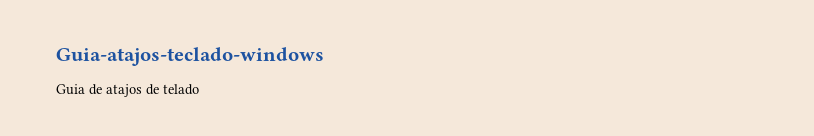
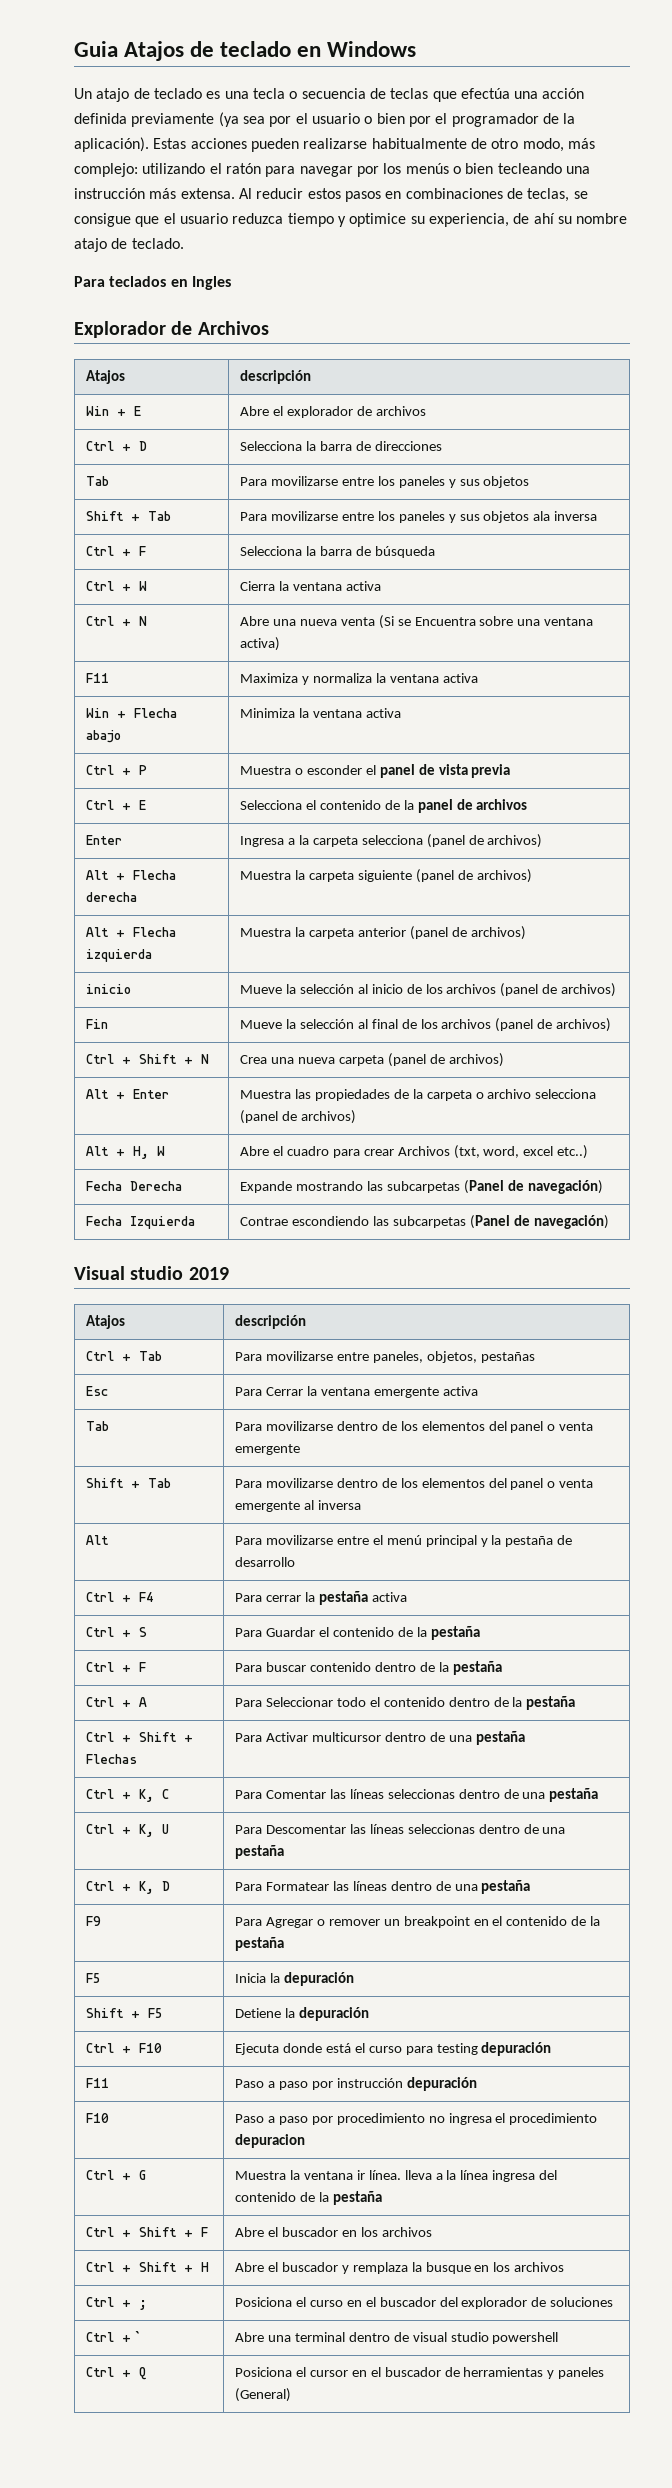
[56,47,324,66] [56,84,199,97] Guia-atajos-teclado-windows // Guia de atajos de telado -> [74,41,417,61] [74,88,585,102] [74,112,576,127] [74,137,595,152] [74,163,590,177] [74,188,588,202] [74,213,628,227] [74,238,184,252] [74,276,231,290] [74,321,269,338] [86,370,126,384] [240,370,312,384] [86,406,142,416] [240,406,426,418] [86,441,148,451] [240,441,442,451] [86,476,110,486] [240,476,530,488] [86,511,172,521] [240,511,598,523] [86,546,147,556] [240,546,435,558] [86,581,148,591] [240,581,381,591] [86,616,148,626] [240,615,594,629] [240,637,281,651] [86,673,110,683] [240,673,478,685] [86,708,178,718] [86,730,122,743] [240,708,401,718] [86,765,148,775] [240,764,511,778] [86,800,147,810] [240,799,528,813] [86,835,123,845] [240,834,543,848] [86,870,177,880] [86,892,138,902] [240,869,532,883] [86,927,177,937] [86,949,153,962] [240,926,526,940] [86,984,132,994] [240,983,617,997] [86,1019,109,1029] [240,1018,612,1032] [86,1054,210,1064] [240,1053,504,1067] [86,1089,170,1099] [240,1089,597,1101] [240,1110,356,1124] [86,1146,166,1159] [240,1145,589,1159] [86,1181,183,1191] [240,1180,603,1194] [86,1216,196,1229] [240,1215,609,1229] [74,1266,229,1280] [86,1315,126,1329] [235,1315,307,1329] [86,1351,163,1361] [235,1351,535,1363] [86,1386,109,1396] [235,1386,478,1398] [86,1421,110,1431] [235,1421,594,1433] [235,1444,301,1455] [86,1478,172,1488] [235,1478,594,1490] [235,1500,361,1512] [86,1535,110,1545] [235,1535,573,1547] [235,1557,296,1567] [86,1592,155,1602] [235,1591,407,1605] [86,1627,148,1637] [235,1626,480,1640] [86,1662,147,1672] [235,1661,502,1675] [86,1697,148,1707] [235,1696,576,1710] [86,1732,194,1742] [86,1754,138,1764] [235,1731,525,1745] [86,1789,170,1802] [235,1788,599,1802] [86,1824,170,1837] [235,1824,566,1834] [235,1845,285,1859] [86,1881,171,1894] [235,1880,531,1894] [86,1916,102,1926] [235,1916,601,1928] [235,1937,285,1951] [86,1973,102,1983] [235,1972,354,1986] [86,2008,164,2018] [235,2007,369,2021] [86,2043,163,2053] [235,2042,552,2056] [86,2078,110,2088] [235,2077,477,2091] [86,2113,110,2123] [235,2113,598,2125] [235,2134,306,2148] [86,2170,147,2180] [235,2170,558,2182] [235,2191,382,2205] [86,2227,209,2237] [235,2227,432,2237] [86,2262,210,2272] [235,2262,565,2274] [86,2297,148,2310] [235,2297,614,2309] [86,2331,140,2342] [235,2332,559,2344] [86,2367,147,2380] [235,2367,605,2379] [235,2388,292,2402] Guia Atajos de teclado en Windows // Un atajo de teclado es una tecla o secuencia de teclas que efectúa una acción definida previamente (ya sea por el usuario o bien por el programador de la aplicación). Estas acciones pueden realizarse habitualmente de otro modo, más complejo: utilizando el ratón para navegar por los menús o bien tecleando una instrucción más extensa. Al reducir estos pasos en combinaciones de teclas, se consigue que el usuario reduzca tiempo y optimice su experiencia, de ahí su nombre atajo de teclado. // Para teclados en Ingles // Explorador de Archivos // Atajos | descripción // Win + E | Abre el explorador de archivos // Ctrl + D | Selecciona la barra de direcciones // Tab | Para movilizarse entre los paneles y sus objetos // Shift + Tab | Para movilizarse entre los paneles y sus objetos ala inversa // Ctrl + F | Selecciona la barra de búsqueda // Ctrl + W | Cierra la ventana activa // Ctrl + N | Abre una nueva venta (Si se Encuentra sobre una ventana activa) // F11 | Maximiza y normaliza la ventana activa // Win + Flecha abajo | Minimiza la ventana activa // Ctrl + P | Muestra o esconder el panel de vista previa // Ctrl + E | Selecciona el contenido de la panel de archivos // Enter | Ingresa a la carpeta selecciona (panel de archivos) // Alt + Flecha derecha | Muestra la carpeta siguiente (panel de archivos) // Alt + Flecha izquierda | Muestra la carpeta anterior (panel de archivos) // inicio | Mueve la selección al inicio de los archivos (panel de archivos) // Fin | Mueve la selección al final de los archivos (panel de archivos) // Ctrl + Shift + N | Crea una nueva carpeta (panel de archivos) // Alt + Enter | Muestra las propiedades de la carpeta o archivo selecciona (panel de archivos) // Alt + H, W | Abre el cuadro para crear Archivos (txt, word, excel etc..) // Fecha Derecha | Expande mostrando las subcarpetas (Panel de navegación) // Fecha Izquierda | Contrae escondiendo las subcarpetas (Panel de navegación) // Visual studio 2019 // Atajos | descripción // Ctrl + Tab | Para movilizarse entre paneles, objetos, pestañas // Esc | Para Cerrar la ventana emergente activa // Tab | Para movilizarse dentro de los elementos del panel o venta emergente // Shift + Tab | Para movilizarse dentro de los elementos del panel o venta emergente al inversa // Alt | Para movilizarse entre el menú principal y la pestaña de desarrollo // Ctrl + F4 | Para cerrar la pestaña activa // Ctrl + S | Para Guardar el contenido de la pestaña // Ctrl + F | Para buscar contenido dentro de la pestaña // Ctrl + A | Para Seleccionar todo el contenido dentro de la pestaña // Ctrl + Shift + Flechas | Para Activar multicursor dentro de una pestaña // Ctrl + K, C | Para Comentar las líneas seleccionas dentro de una pestaña // Ctrl + K, U | Para Descomentar las líneas seleccionas dentro de una pestaña // Ctrl + K, D | Para Formatear las líneas dentro de una pestaña // F9 | Para Agregar o remover un breakpoint en el contenido de la pestaña // F5 | Inicia la depuración // Shift + F5 | Detiene la depuración // Ctrl + F10 | Ejecuta donde está el curso para testing depuración // F11 | Paso a paso por instrucción depuración // F10 | Paso a paso por procedimiento no ingresa el procedimiento depuracion // Ctrl + G | Muestra la ventana ir línea. lleva a la línea ingresa del contenido de la pestaña // Ctrl + Shift + F | Abre el buscador en los archivos // Ctrl + Shift + H | Abre el buscador y remplaza la busque en los archivos // Ctrl + ; | Posiciona el curso en el buscador del explorador de soluciones // Ctrl + ` | Abre una terminal dentro de visual studio powershell // Ctrl + Q | Posiciona el cursor en el buscador de herramientas y paneles (General)

